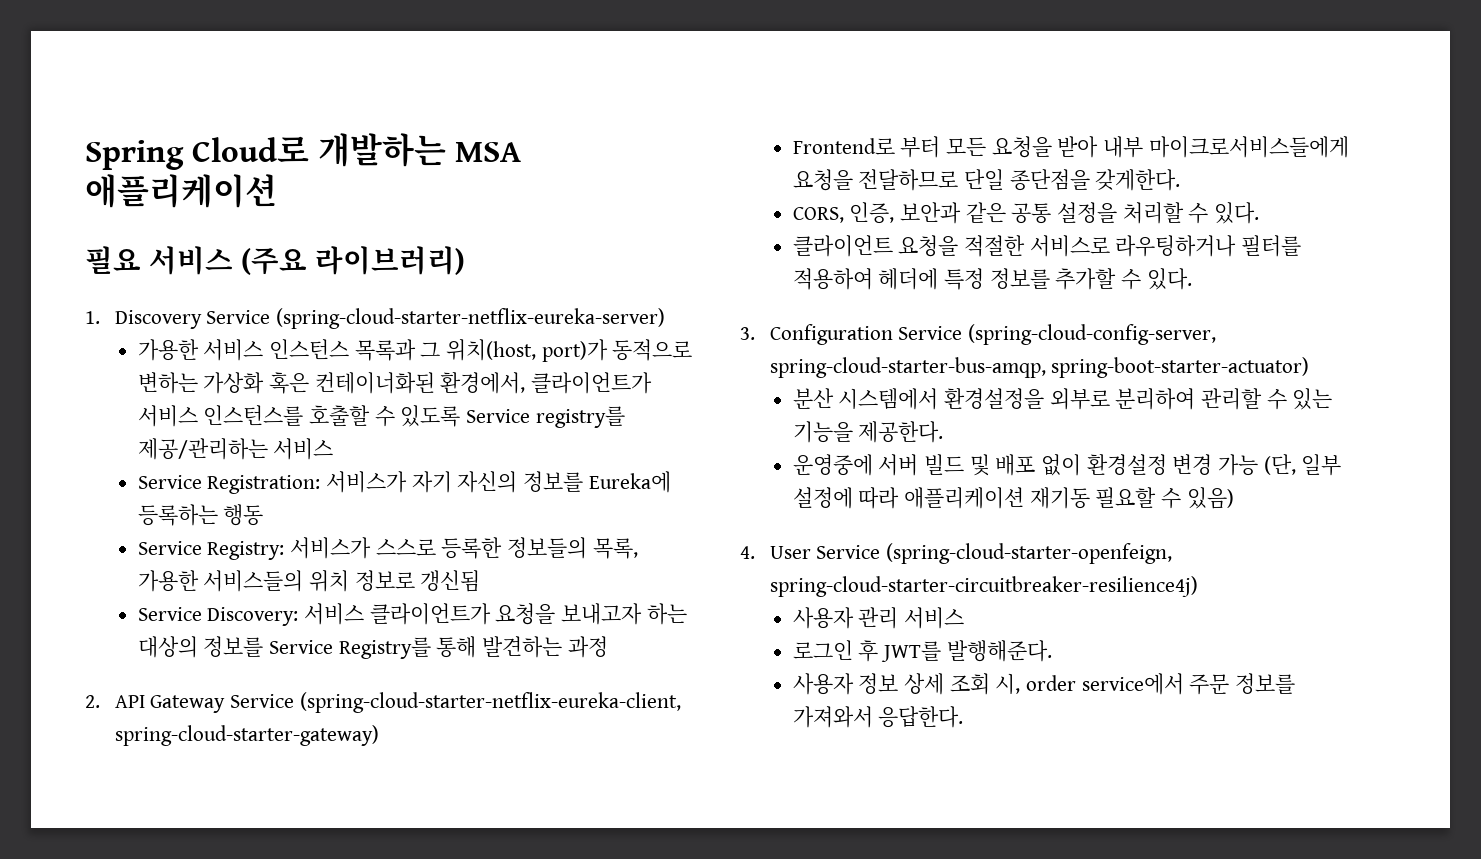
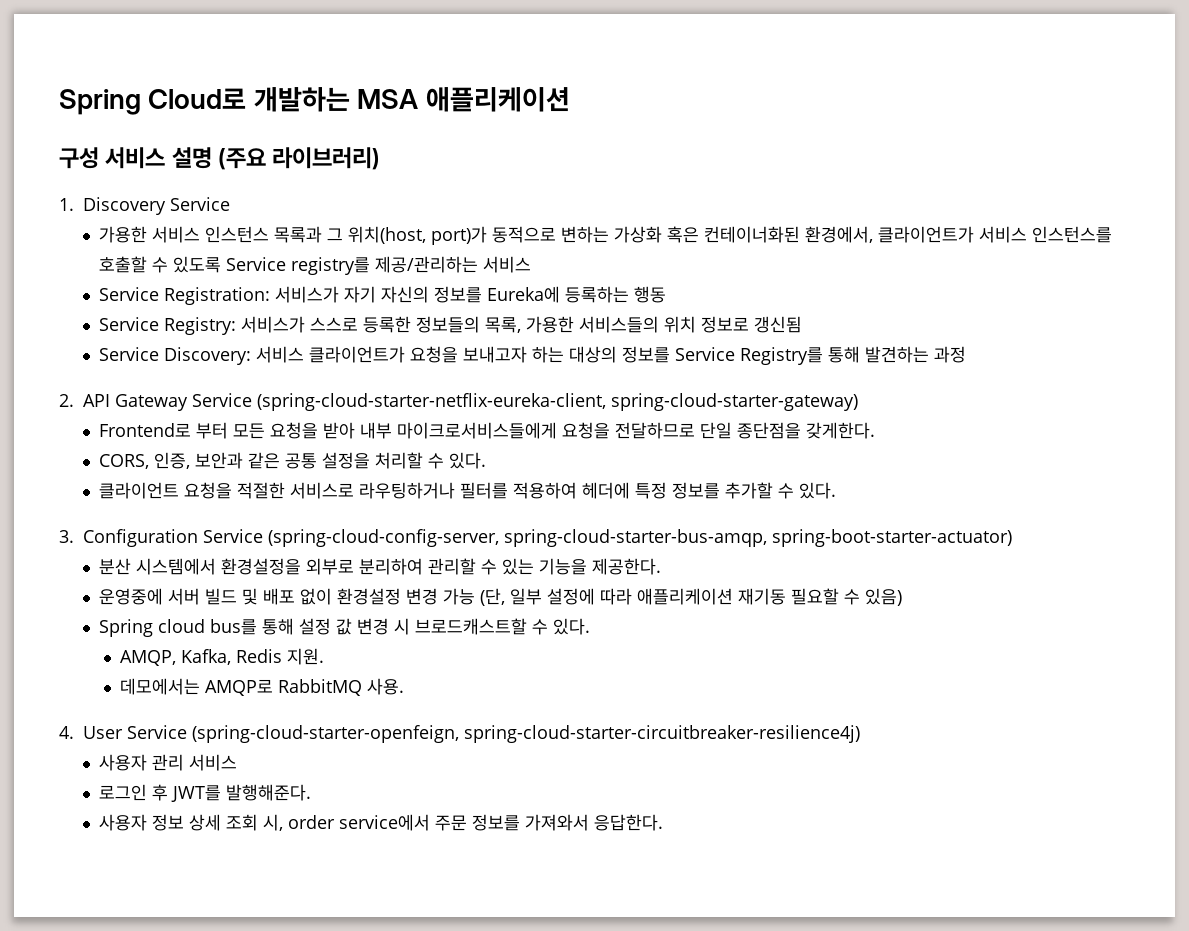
[85,246,233,275] 필요 서비스 -> [59,147,212,169] 구성 서비스 설명
[276,308,666,329] (spring-cloud-starter-netflix-eureka-server) -> (230, 204) none
(1234, 498) none -> [99,618,591,637] [119,648,324,666] [119,678,404,696] // Spring cloud bus를 통해 설정 값 변경 시 브로드캐스트할 수 있다. // AMQP, Kafka, Redis 지원. // 데모에서는 AMQP로 RabbitMQ 사용.

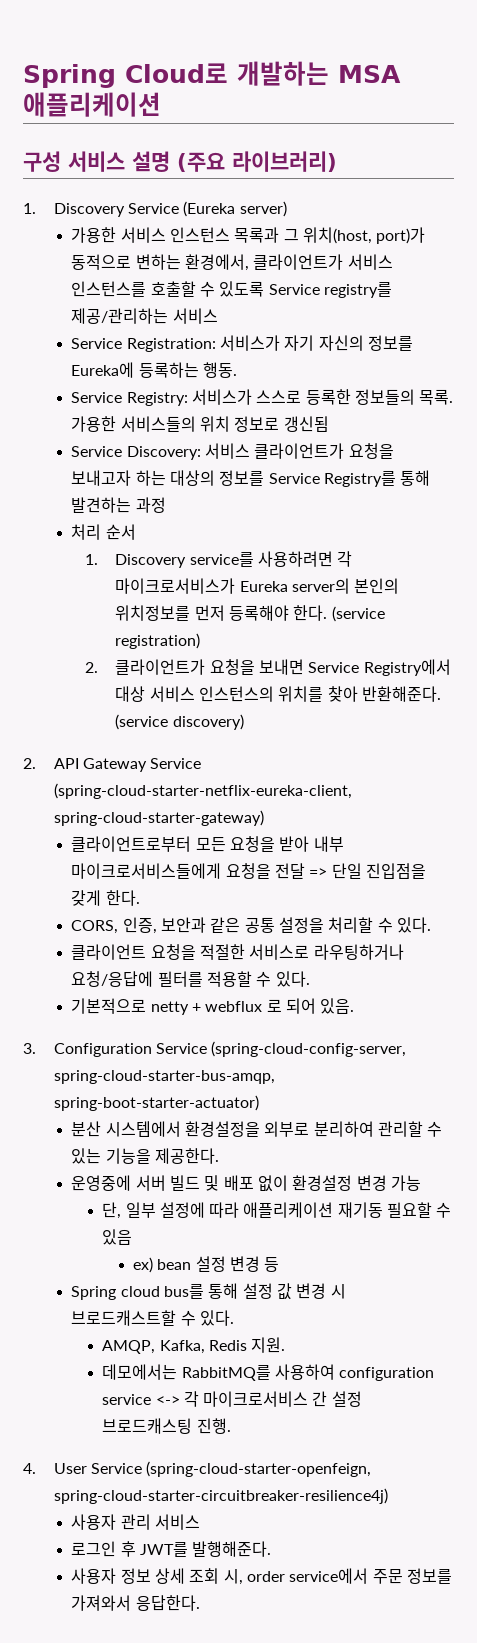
(230, 204) none -> [183,201,287,217] (Eureka server)
[614,226,801,243] 가상화 혹은 컨테이너화된 -> (181, 262) none
[634,286,667,303] 행동 -> [203,362,238,378] 행동.
[485,317,522,333] 목록, -> [419,389,454,405] 목록.
(967, 354) none -> [71,524,136,540] [84,551,353,568] [115,578,400,594] [115,605,385,622] [115,633,201,649] [84,659,451,676] [115,686,441,702] [115,714,244,730] // 처리 순서 // 1. Discovery service를 사용하려면 각 마이크로서비스가 Eureka server의 본인의 위치정보를 먼저 등록해야 한다. (service registration) // 2. 클라이언트가 요청을 보내면 Service Registry에서 대상 서비스 인스턴스의 위치를 찾아 반환해준다. (service discovery)
[99,422,229,439] Frontend로 부터 -> [71,836,192,852] 클라이언트로부터
[615,422,876,439] 전달하므로 단일 종단점을 갖게한다. -> [275,863,426,879] [71,890,140,906] 전달 => 단일 진입점을 갖게 한다.
[460,482,837,499] 필터를 적용하여 헤더에 특정 정보를 추가할 수 있다. -> [71,971,310,987] [71,998,355,1015] 요청/응답에 필터를 적용할 수 있다. // 기본적으로 netty + webflux 로 되어 있음.
[480,588,506,606] (단, -> [102,1202,122,1219] // 단,
[865,588,903,606] 있음) -> [102,1229,133,1245] [132,1256,280,1273] 있음 // ex) bean 설정 변경 등
[204,678,404,696] AMQP로 RabbitMQ 사용. -> [181,1364,435,1381] [102,1391,362,1407] [102,1418,231,1434] RabbitMQ를 사용하여 configuration service <-> 각 마이크로서비스 간 설정 브로드캐스팅 진행.

